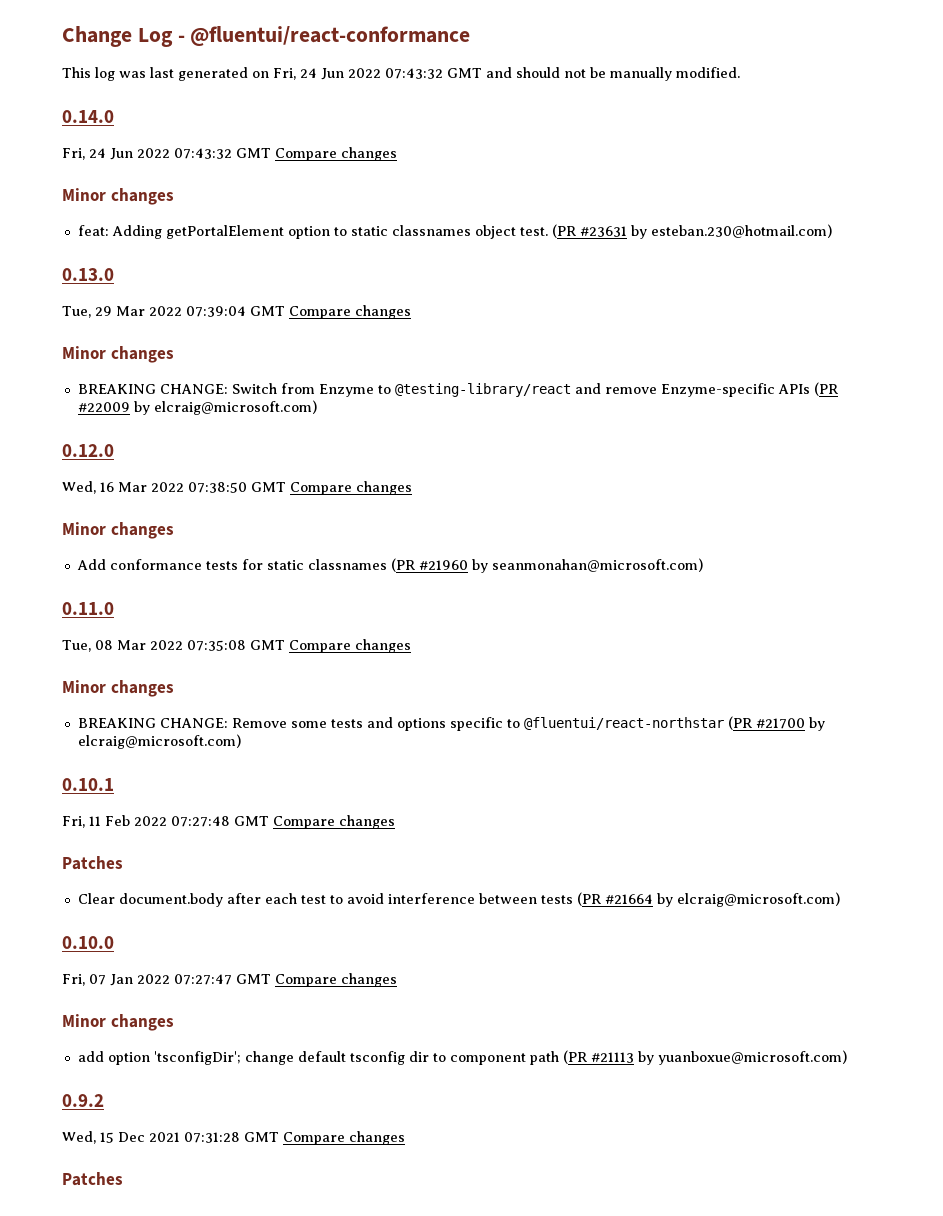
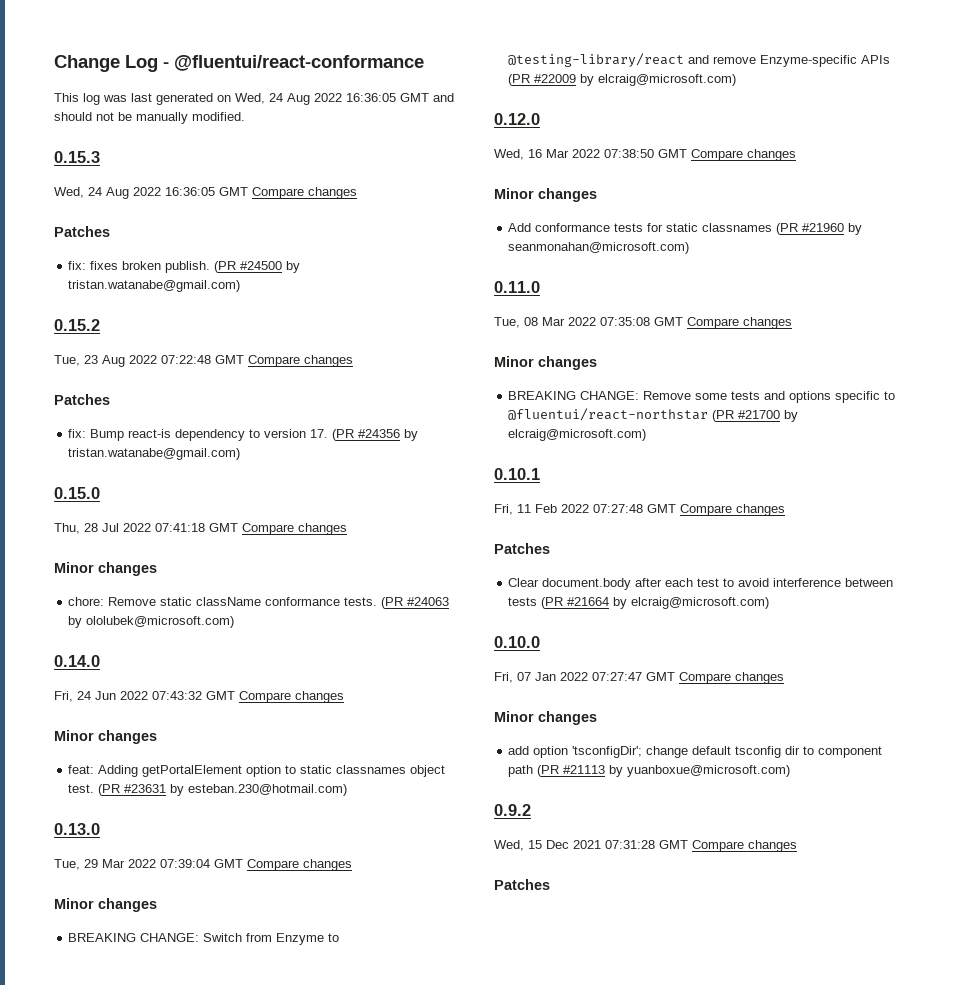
[273,68,443,80] Fri, 24 Jun 2022 07:43:32 -> [235,93,396,105] Wed, 24 Aug 2022 16:36:05
(740, 72) none -> [54,151,100,163] [54,187,357,199] [54,226,110,237] [68,261,301,273] [68,280,241,292] [54,319,100,331] [54,355,353,367] [54,394,110,405] [68,429,419,441] [68,448,241,460] [54,487,100,499] [54,523,347,535] [54,562,157,576] [68,597,450,609] [68,616,235,628] // 0.15.3 // Wed, 24 Aug 2022 16:36:05 GMT Compare changes // Patches // fix: fixes broken publish. (PR #24500 by tristan.watanabe@gmail.com) // 0.15.2 // Tue, 23 Aug 2022 07:22:48 GMT Compare changes // Patches // fix: Bump react-is dependency to version 17. (PR #24356 by tristan.watanabe@gmail.com) // 0.15.0 // Thu, 28 Jul 2022 07:41:18 GMT Compare changes // Minor changes // chore: Remove static className conformance tests. (PR #24063 by ololubek@microsoft.com)

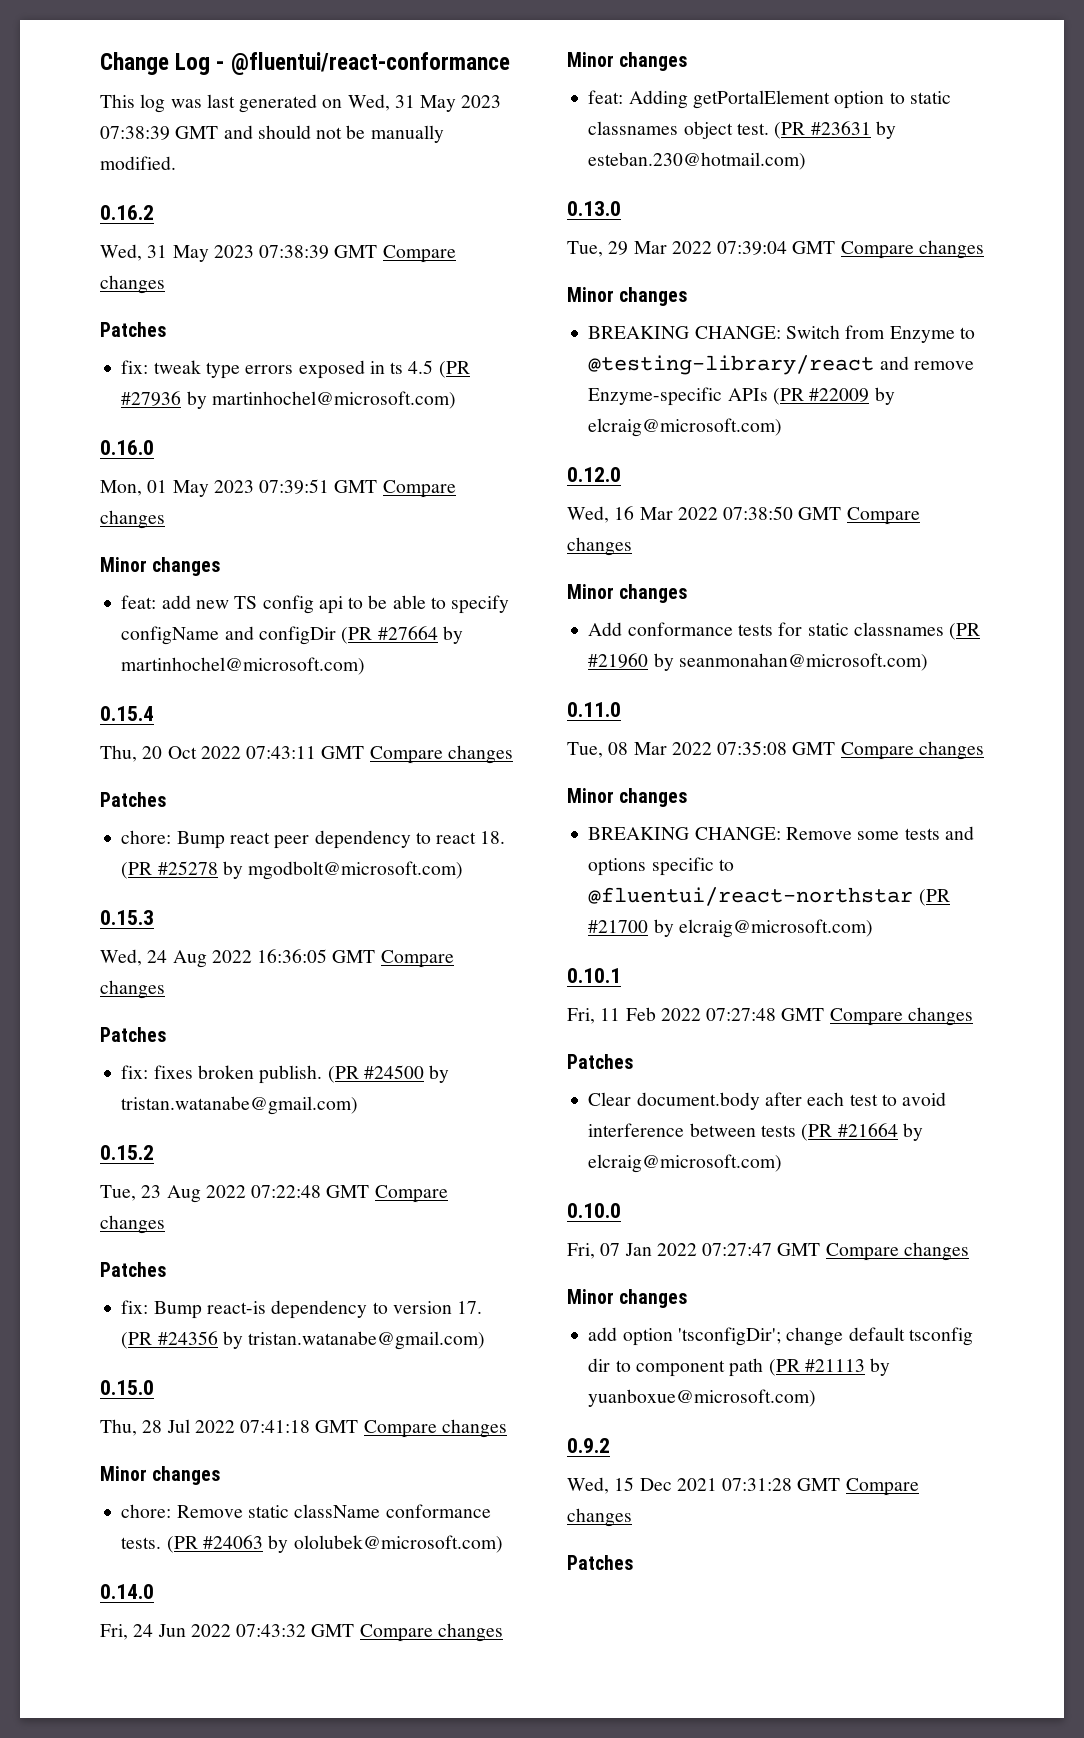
[269,93,396,105] 24 Aug 2022 16:36:05 -> [394,95,502,112] [100,126,170,140] 31 May 2023 07:38:39
(245, 116) none -> [100,205,154,220] [100,244,456,263] [100,275,165,294] [100,322,166,337] [121,360,470,379] [121,391,456,409] [100,440,154,455] [100,479,456,498] [100,510,165,529] [100,557,221,576] [121,595,510,614] [121,626,463,645] [121,657,366,675] [100,706,154,721] [100,745,513,764] [100,792,166,807] [121,830,506,849] [121,861,464,880] // 0.16.2 // Wed, 31 May 2023 07:38:39 GMT Compare changes // Patches // fix: tweak type errors exposed in ts 4.5 (PR #27936 by martinhochel@microsoft.com) // 0.16.0 // Mon, 01 May 2023 07:39:51 GMT Compare changes // Minor changes // feat: add new TS config api to be able to specify configName and configDir (PR #27664 by martinhochel@microsoft.com) // 0.15.4 // Thu, 20 Oct 2022 07:43:11 GMT Compare changes // Patches // chore: Bump react peer dependency to react 18. (PR #25278 by mgodbolt@microsoft.com)

